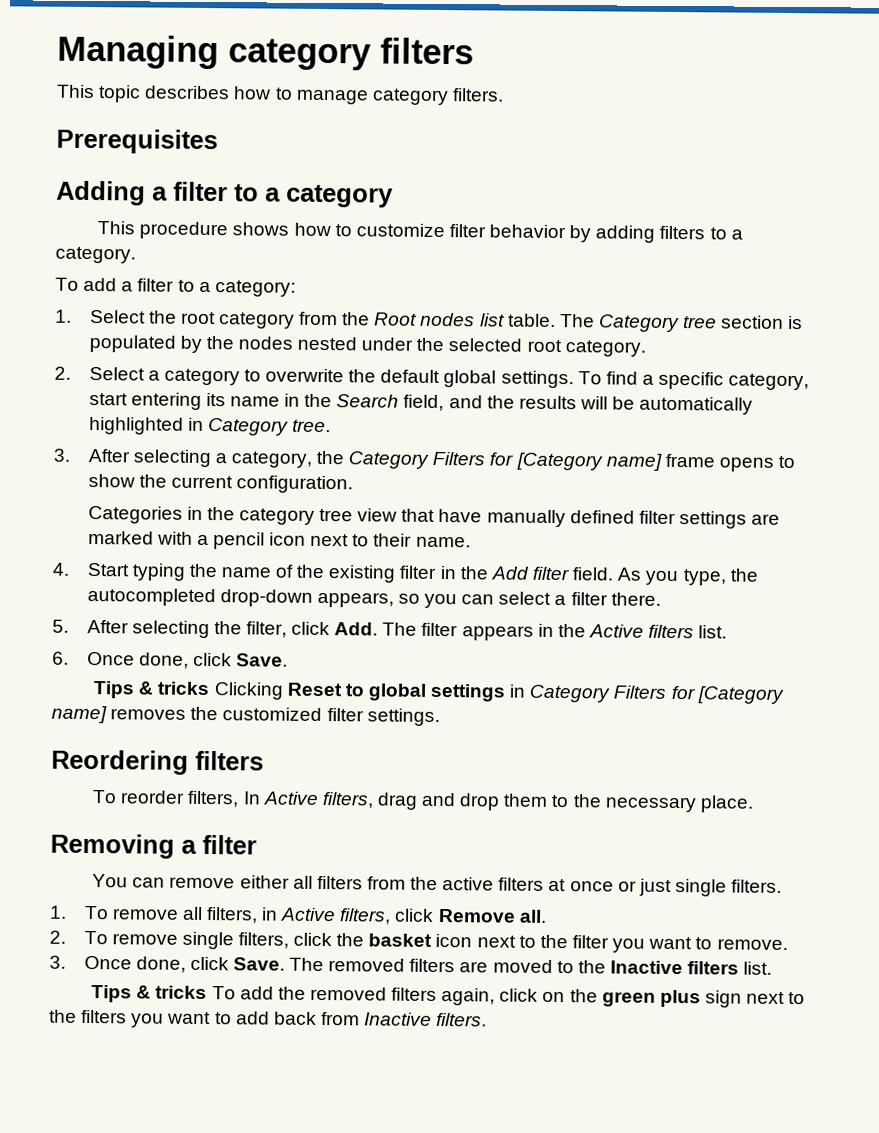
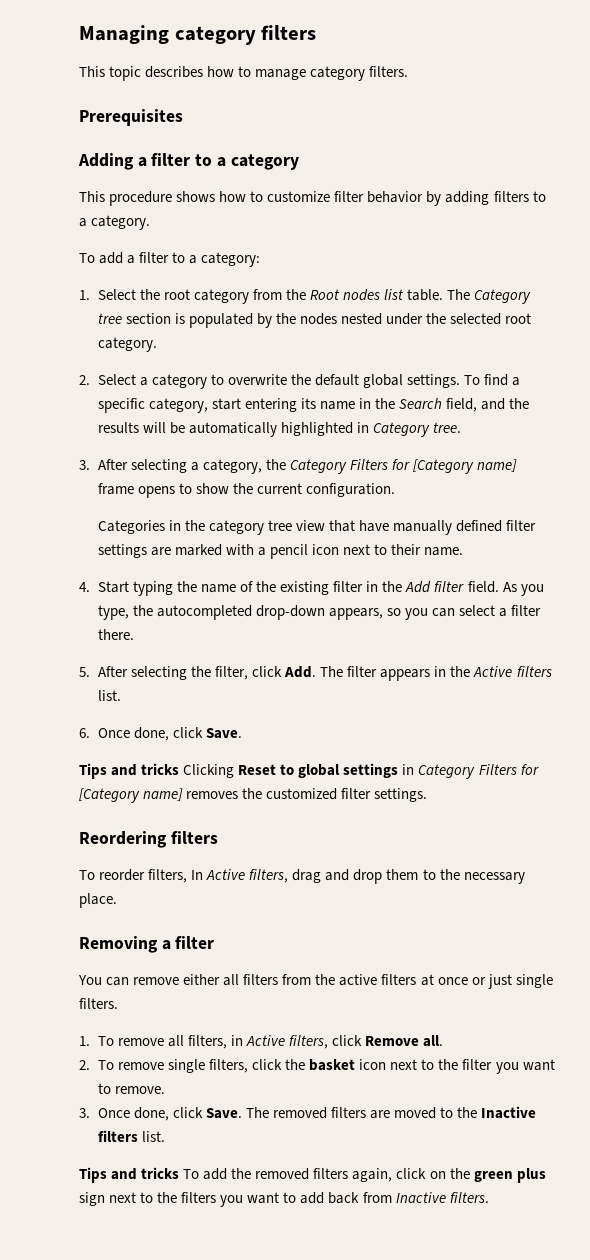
[138,681,155,695] & -> [111,764,138,776] and
[136,985,152,999] & -> [111,1168,138,1180] and

